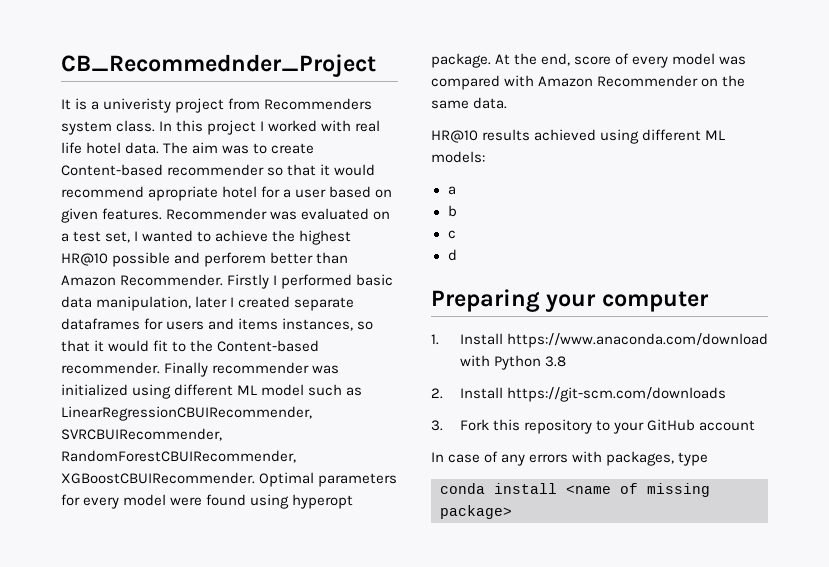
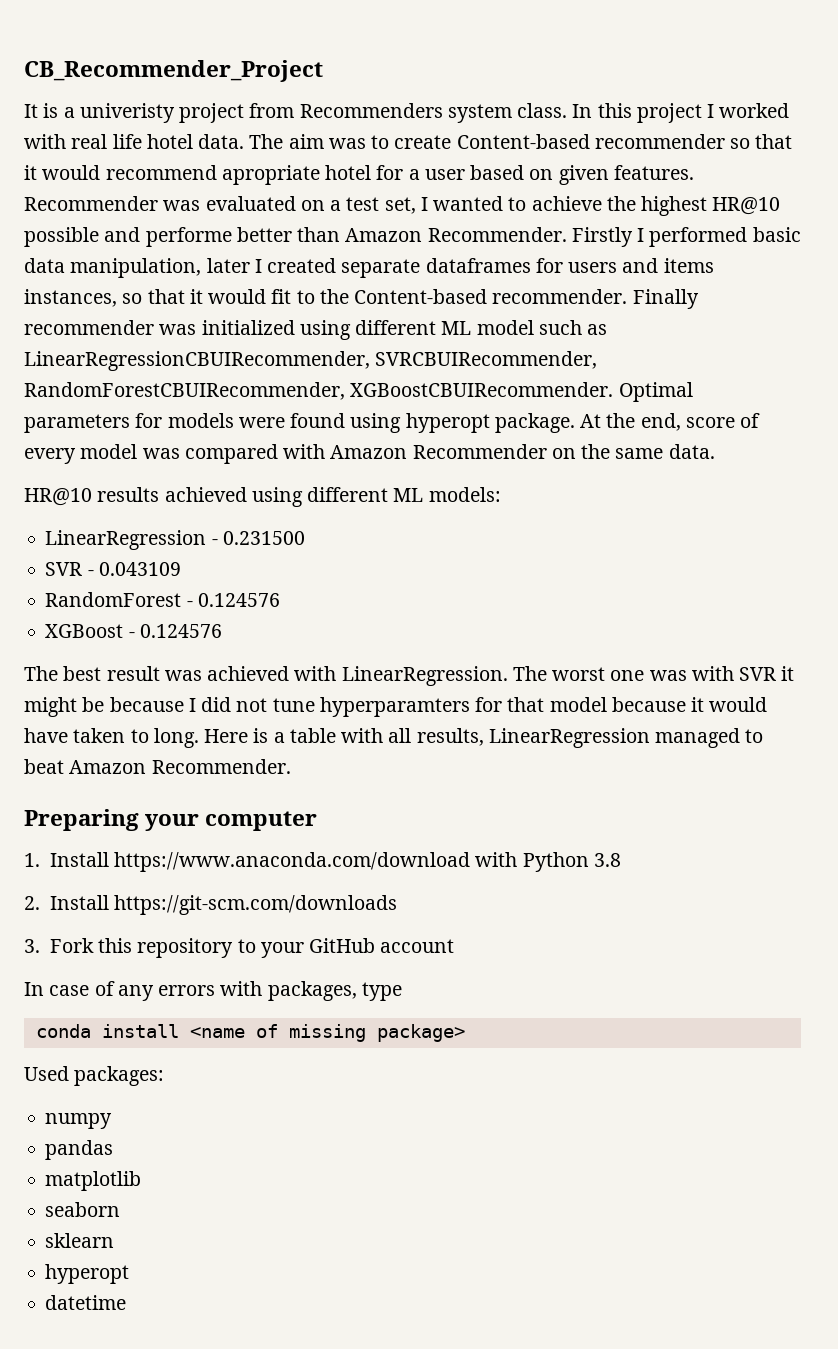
[61,54,376,77] CB_Recommednder_Project -> [24,60,323,82] CB_Recommender_Project
[204,252,267,267] perforem -> [145,227,232,247] performe
[83,494,167,509] every model -> [167,413,234,428] models
[447,186,456,195] [447,205,457,217] [447,230,456,239] [447,249,457,261] a // b // c // d -> [45,530,305,550] [45,562,181,576] [45,592,280,607] [45,624,222,638] [24,666,795,686] [24,697,768,717] [24,728,764,748] [24,759,291,774] LinearRegression - 0.231500 // SVR - 0.043109 // RandomForest - 0.124576 // XGBoost - 0.124576 // The best result was achieved with LinearRegression. The worst one was with SVR it might be because I did not tune hyperparamters for that model because it would have taken to long. Here is a table with all results, LinearRegression managed to beat Amazon Recommender.
(512, 512) none -> [24,1066,165,1086] [45,1113,113,1129] [45,1140,114,1160] [45,1171,142,1191] [45,1202,121,1217] [45,1233,115,1248] [45,1264,130,1284] [45,1295,127,1310] // Used packages: // numpy // pandas // matplotlib // seaborn // sklearn // hyperopt // datetime

